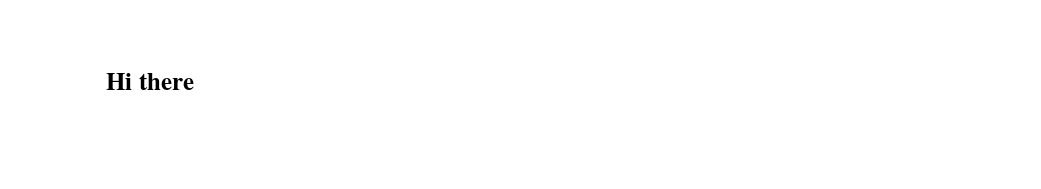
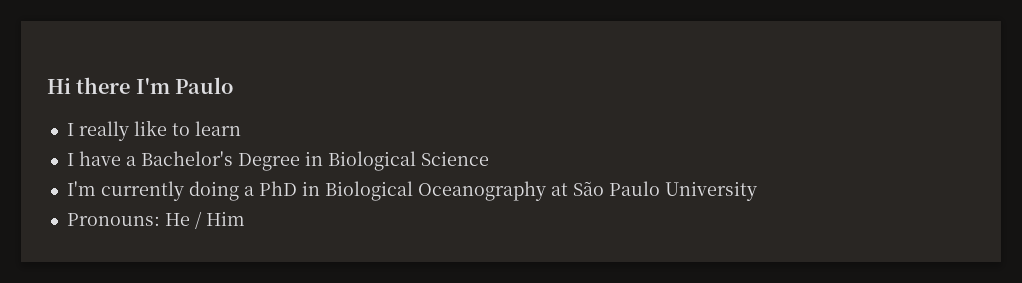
(194, 81) none -> [135,77,234,94] [66,120,241,141] [66,151,489,171] [66,181,757,201] [66,211,245,229] I'm Paulo // I really like to learn // I have a Bachelor's Degree in Biological Science // I'm currently doing a PhD in Biological Oceanography at São Paulo University // Pronouns: He / Him

